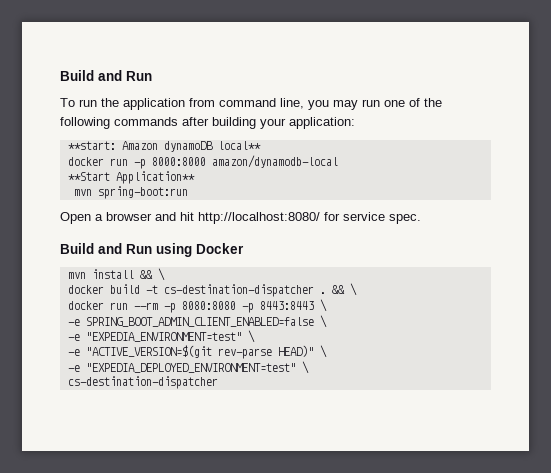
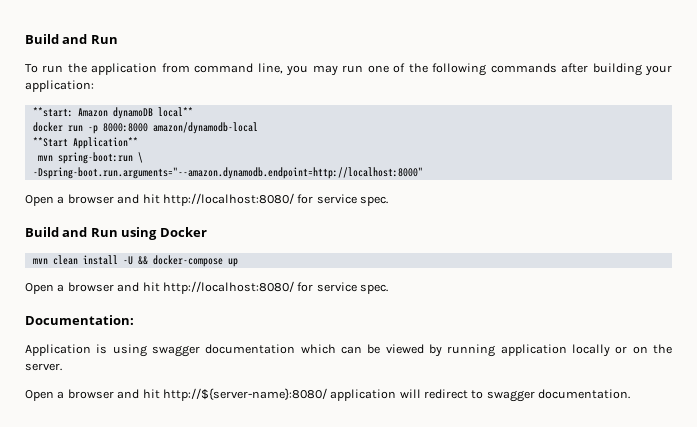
(188, 192) none -> [137,152,143,163] [32,167,423,179] \ // -Dspring-boot.run.arguments="--amazon.dynamodb.endpoint=http://localhost:8000"
[91,268,165,281] [67,283,357,297] [67,299,327,313] [67,315,327,328] [67,330,255,343] [67,345,327,359] [67,361,309,374] [67,376,218,389] install && \ // docker build -t cs-destination-dispatcher . && \ // docker run --rm -p 8080:8080 -p 8443:8443 \ // -e SPRING_BOOT_ADMIN_CLIENT_ENABLED=false \ // -e "EXPEDIA_ENVIRONMENT=test" \ // -e "ACTIVE_VERSION=$(git rev-parse HEAD)" \ // -e "EXPEDIA_DEPLOYED_ENVIRONMENT=test" \ // cs-destination-dispatcher -> [52,255,238,267] [25,281,388,294] [25,315,134,325] [25,344,672,357] [25,363,62,371] [25,388,631,402] clean install -U && docker-compose up // Open a browser and hit http://localhost:8080/ for service spec. // Documentation: // Application is using swagger documentation which can be viewed by running application locally or on the server. // Open a browser and hit http://${server-name}:8080/ application will redirect to swagger documentation.

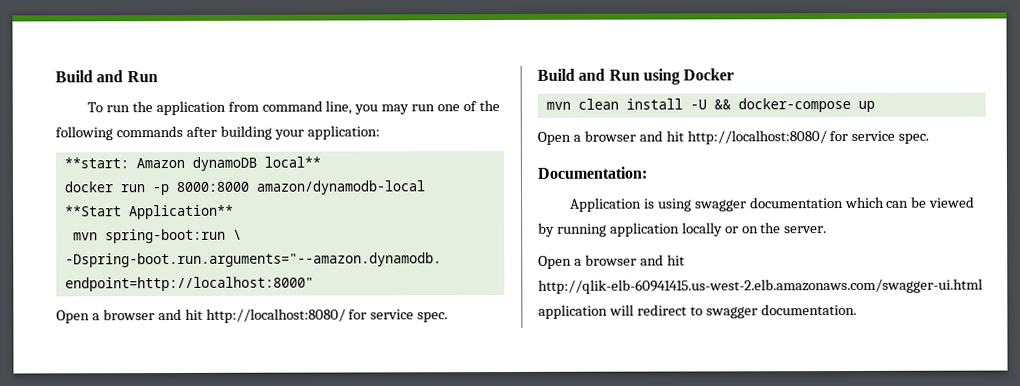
[162,388,327,401] http://${server-name}:8080/ -> [538,278,983,294] http://qlik-elb-60941415.us-west-2.elb.amazonaws.com/swagger-ui.html

